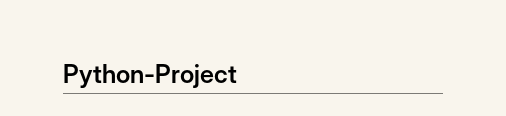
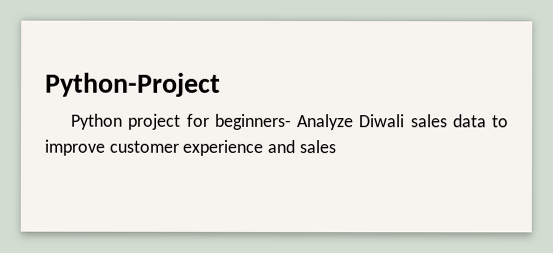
(237, 76) none -> [70,113,510,131] [44,139,336,156] // Python project for beginners- Analyze Diwali sales data to improve customer experience and sales

